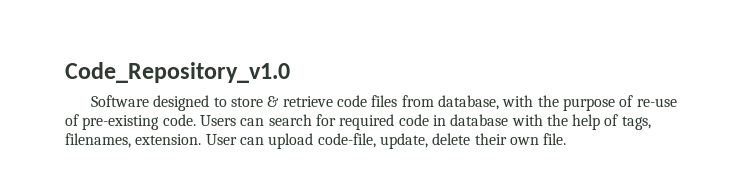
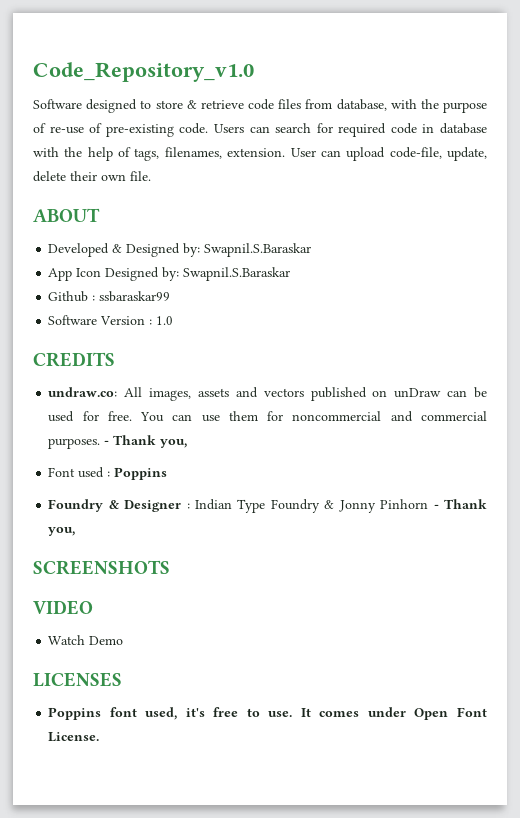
(567, 139) none -> [33,208,100,222] [48,243,312,257] [48,267,291,281] [48,291,171,302] [48,315,174,325] [33,352,115,367] [48,387,488,401] [48,411,487,422] [48,435,188,449] [48,467,168,480] [48,499,488,513] [48,527,76,536] [33,560,170,575] [33,600,93,615] [48,635,124,645] [33,672,122,687] [48,707,487,720] [48,732,100,742] // ABOUT // Developed & Designed by: Swapnil.S.Baraskar // App Icon Designed by: Swapnil.S.Baraskar // Github : ssbaraskar99 // Software Version : 1.0 // CREDITS // undraw.co: All images, assets and vectors published on unDraw can be used for free. You can use them for noncommercial and commercial purposes. - Thank you, // Font used : Poppins // Foundry & Designer : Indian Type Foundry & Jonny Pinhorn - Thank you, // SCREENSHOTS // VIDEO // Watch Demo // LICENSES // Poppins font used, it's free to use. It comes under Open Font License.

